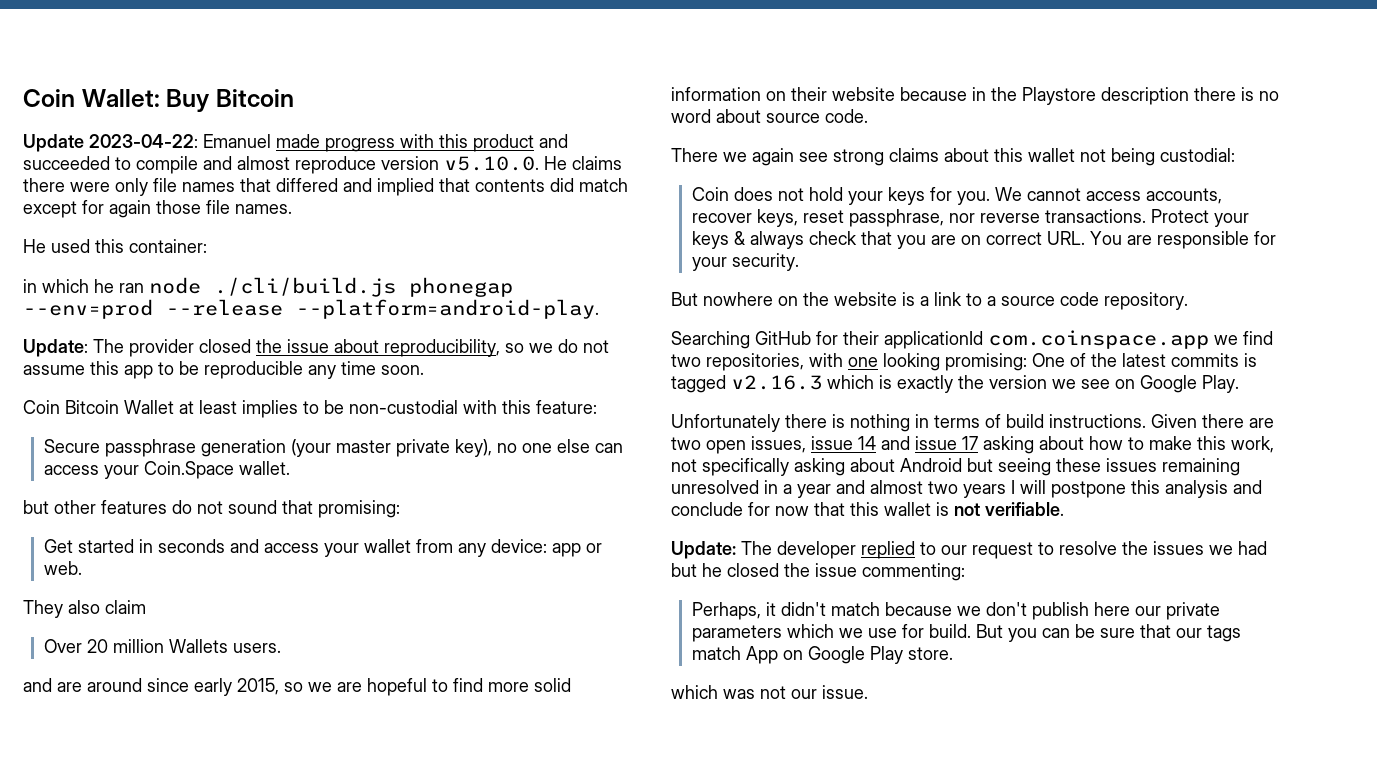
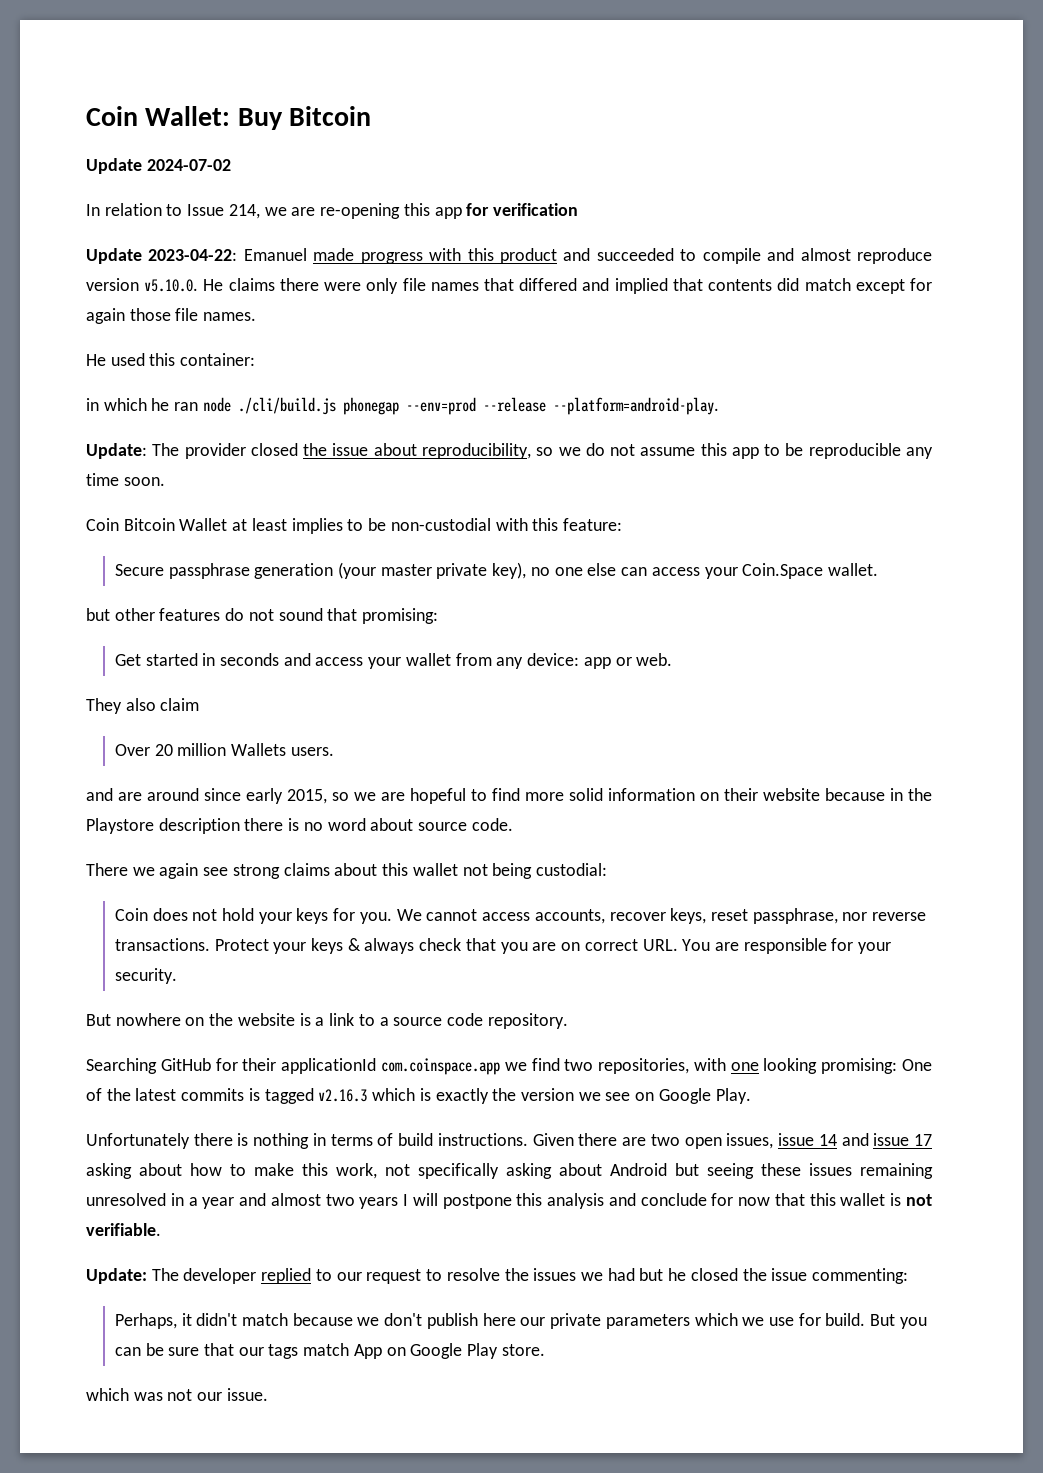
(294, 98) none -> [86,158,231,174] [86,203,578,219] // Update 2024-07-02 // In relation to Issue 214, we are re-opening this app for verification

